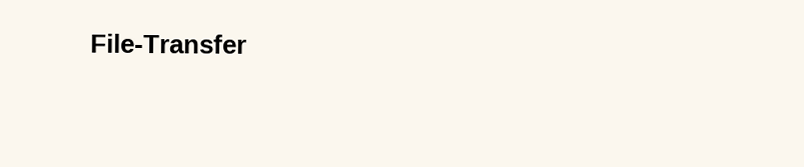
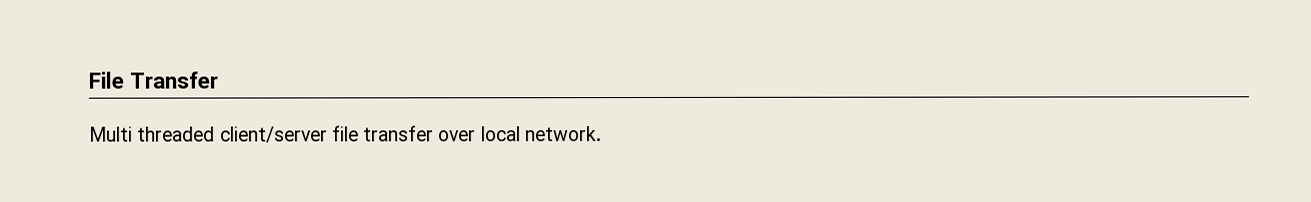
[90,33,247,54] File-Transfer -> [88,71,219,89] [89,125,602,143] File Transfer // Multi threaded client/server file transfer over local network.

